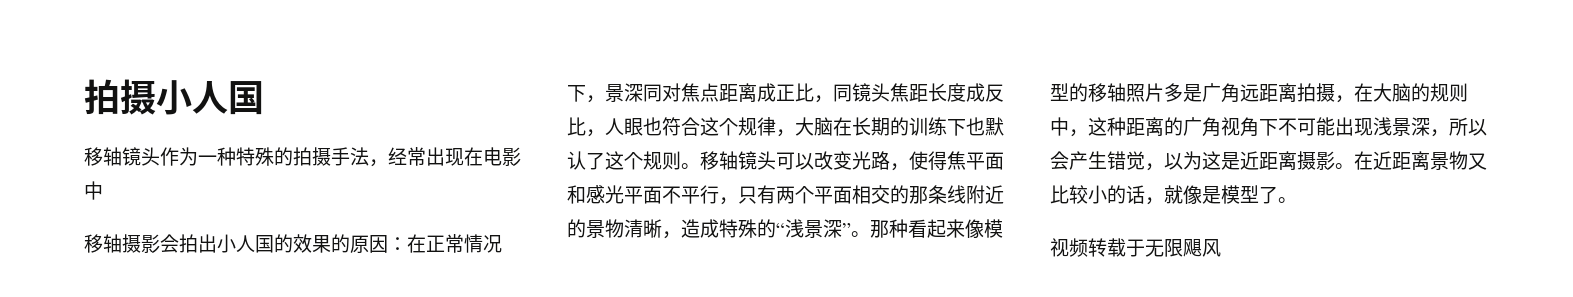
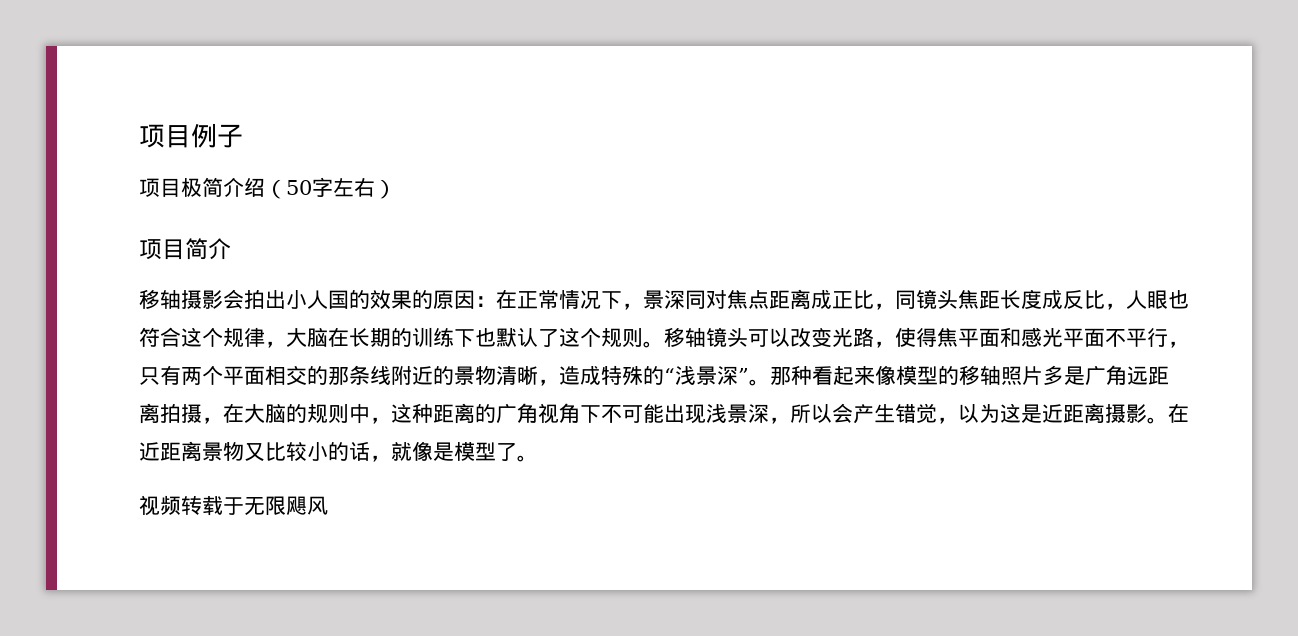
[84,79,264,115] [84,147,521,167] [84,181,103,200] 拍摄小人国 // 移轴镜头作为一种特殊的拍摄手法，经常出现在电影中 -> [139,123,243,148] [139,177,396,199] [139,238,231,260] 项目例子 // 项目极简介绍（50字左右） // 项目简介

